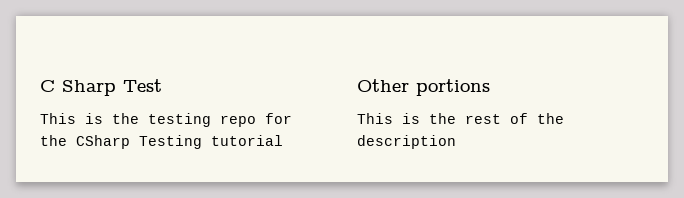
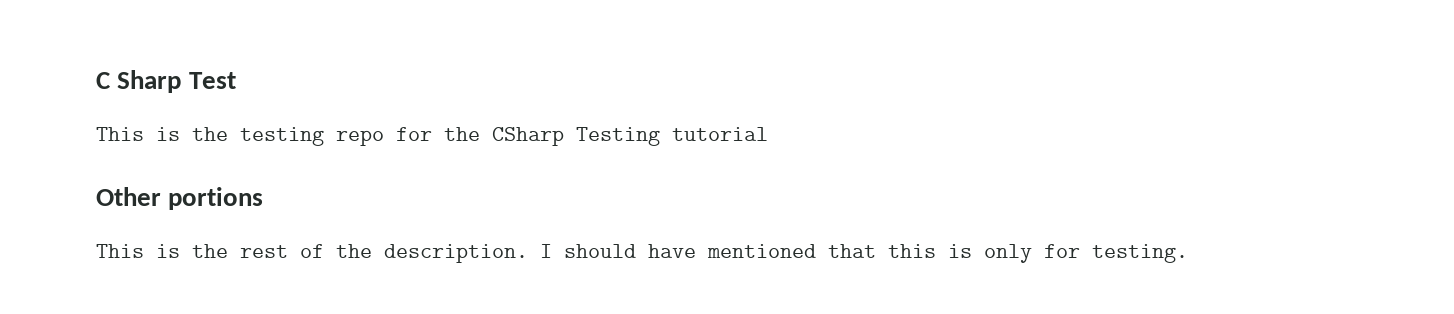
[357,135,456,149] description -> [384,244,1188,263] description. I should have mentioned that this is only for testing.

